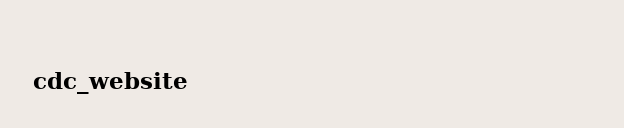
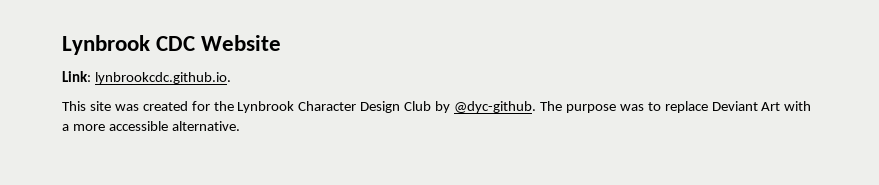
[33,72,188,94] cdc_website -> [62,35,282,55] [62,71,231,84] [62,101,812,113] [62,121,240,131] Lynbrook CDC Website // Link: lynbrookcdc.github.io. // This site was created for the Lynbrook Character Design Club by @dyc-github. The purpose was to replace Deviant Art with a more accessible alternative.

